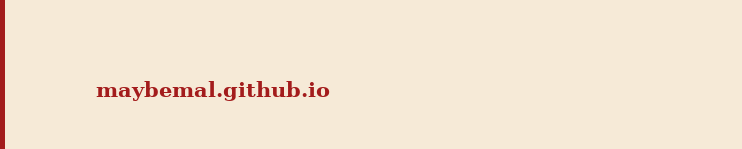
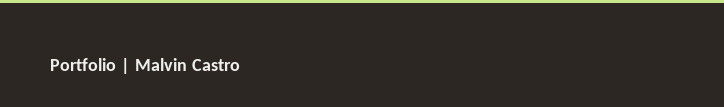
[96,81,330,101] maybemal.github.io -> [50,58,240,74] Portfolio | Malvin Castro

